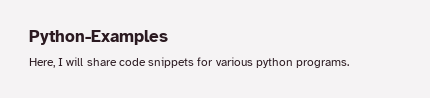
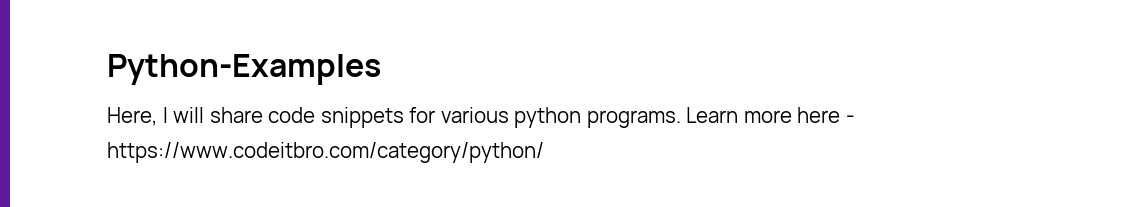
(350, 64) none -> [686,107,855,123] [107,142,544,163] Learn more here - https://www.codeitbro.com/category/python/

